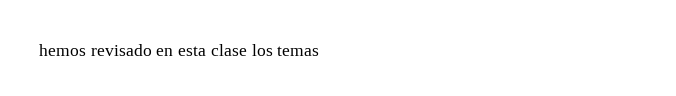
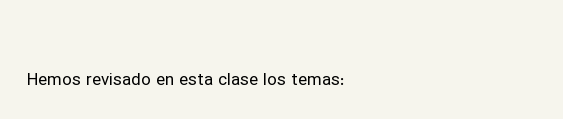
[39,44,86,56] hemos -> [27,73,81,85] Hemos
[277,46,320,56] temas -> [291,74,344,85] temas:

